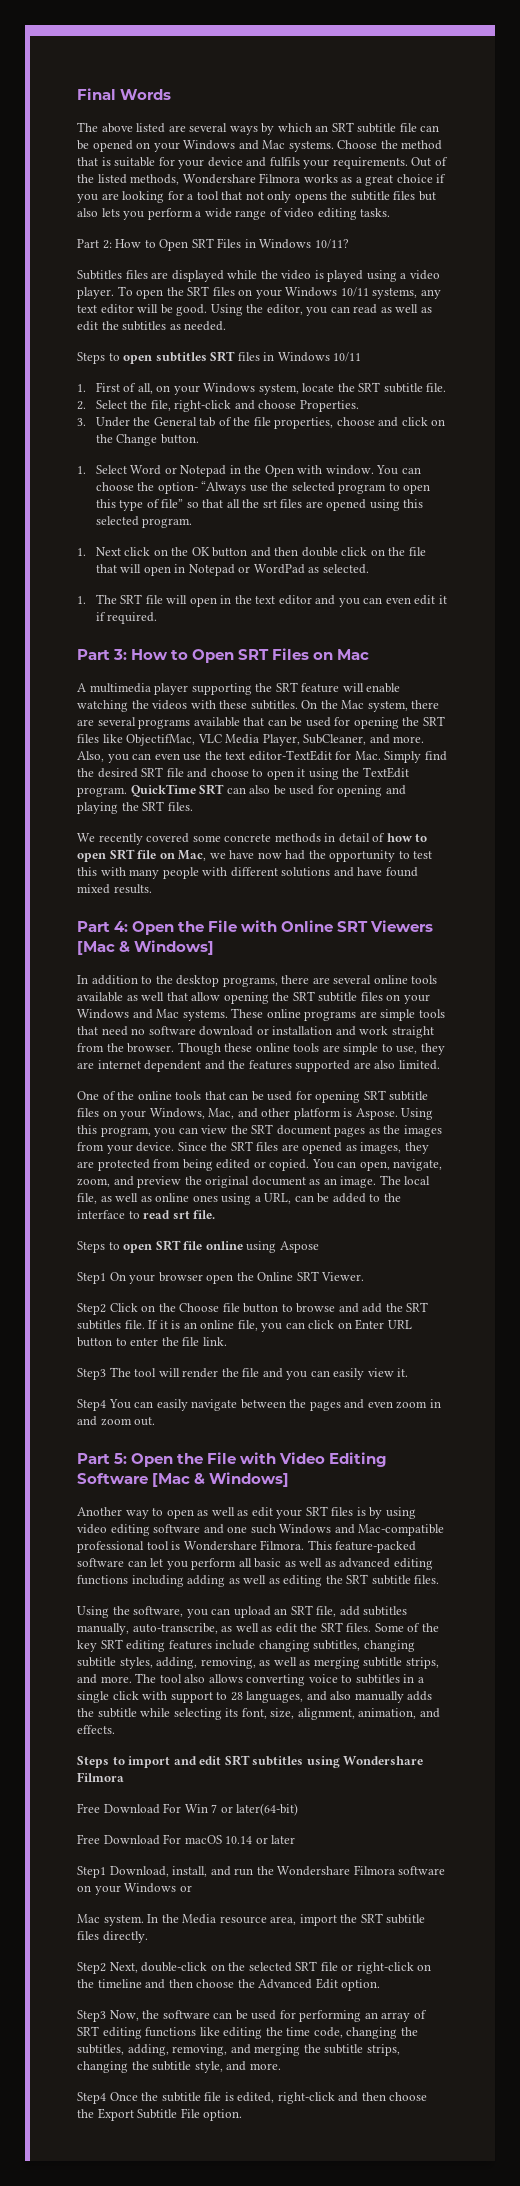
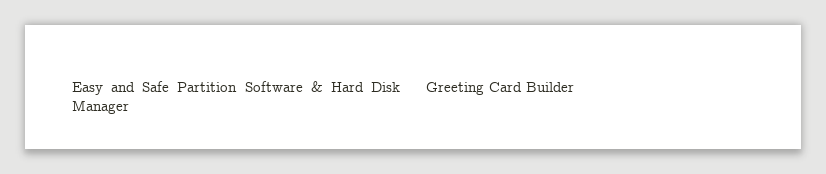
[77,88,172,100] [77,122,440,135] [77,140,443,152] [77,157,448,169] [77,173,447,186] [77,191,436,203] [77,208,391,220] [77,238,349,251] [77,270,440,282] [77,286,441,299] [77,304,432,316] [77,321,227,331] [77,351,362,364] [77,382,447,395] [77,400,359,412] [77,417,446,429] [95,434,199,446] [77,465,421,477] [95,481,431,494] [95,499,424,511] [95,516,193,528] [77,547,426,557] [95,564,369,576] [77,594,447,607] [95,612,158,624] [77,648,370,663] [77,682,401,695] [77,700,440,712] [77,716,445,729] [77,734,425,746] [77,750,447,763] [77,767,409,780] [77,784,406,797] [77,801,193,814] [77,833,428,845] [77,849,433,862] [77,867,418,879] [77,884,152,894] [77,920,434,935] [77,940,215,955] [77,975,438,987] [77,991,430,1004] [77,1008,445,1021] [77,1026,434,1038] [77,1042,445,1055] [77,1060,440,1072] [77,1090,429,1103] [77,1108,434,1120] [77,1124,442,1137] [77,1141,429,1154] [77,1159,443,1171] [77,1175,431,1188] [77,1193,401,1205] [77,1210,216,1219] [77,1240,319,1253] [77,1271,365,1284] [77,1302,429,1315] [77,1319,412,1332] [77,1337,227,1347] [77,1367,409,1380] [77,1399,441,1411] [77,1416,156,1426] [77,1452,388,1467] [77,1472,290,1487] [77,1506,416,1519] [77,1524,445,1536] [77,1540,417,1553] [77,1558,433,1570] [77,1574,440,1587] [77,1605,408,1618] [77,1622,439,1635] [77,1639,415,1652] [77,1657,439,1669] [77,1673,424,1686] [77,1691,433,1703] [77,1708,440,1720] [77,1725,115,1734] [77,1755,424,1768] [77,1772,124,1782] [77,1803,299,1816] [77,1834,296,1845] [77,1865,446,1878] [77,1883,192,1895] [77,1913,426,1926] [77,1931,148,1943] [77,1961,432,1974] [77,1978,381,1991] [77,2010,427,2022] [77,2026,418,2039] [77,2044,400,2056] [77,2061,281,2073] [77,2092,428,2104] [77,2108,243,2121] Final Words // The above listed are several ways by which an SRT subtitle file can be opened on your Windows and Mac systems. Choose the method that is suitable for your device and fulfils your requirements. Out of the listed methods, Wondershare Filmora works as a great choice if you are looking for a tool that not only opens the subtitle files but also lets you perform a wide range of video editing tasks. // Part 2: How to Open SRT Files in Windows 10/11? // Subtitles files are displayed while the video is played using a video player. To open the SRT files on your Windows 10/11 systems, any text editor will be good. Using the editor, you can read as well as edit the subtitles as needed. // Steps to open subtitles SRT files in Windows 10/11 // 1. First of all, on your Windows system, locate the SRT subtitle file. // 2. Select the file, right-click and choose Properties. // 3. Under the General tab of the file properties, choose and click on the Change button. // 1. Select Word or Notepad in the Open with window. You can choose the option- “Always use the selected program to open this type of file” so that all the srt files are opened using this selected program. // 1. Next click on the OK button and then double click on the file that will open in Notepad or WordPad as selected. // 1. The SRT file will open in the text editor and you can even edit it if required. // Part 3: How to Open SRT Files on Mac // A multimedia player supporting the SRT feature will enable watching the videos with these subtitles. On the Mac system, there are several programs available that can be used for opening the SRT files like ObjectifMac, VLC Media Player, SubCleaner, and more. Also, you can even use the text editor-TextEdit for Mac. Simply find the desired SRT file and choose to open it using the TextEdit program. QuickTime SRT can also be used for opening and playing the SRT files. // We recently covered some concrete methods in detail of how to open SRT file on Mac, we have now had the opportunity to test this with many people with different solutions and have found mixed results. // Part 4: Open the File with Online SRT Viewers [Mac & Windows] // In addition to the desktop programs, there are several online tools available as well that allow opening the SRT subtitle files on your Windows and Mac systems. These online programs are simple tools that need no software download or installation and work straight from the browser. Though these online tools are simple to use, they are internet dependent and the features supported are also limited. // One of the online tools that can be used for opening SRT subtitle files on your Windows, Mac, and other platform is Aspose. Using this program, you can view the SRT document pages as the images from your device. Since the SRT files are opened as images, they are protected from being edited or copied. You can open, navigate, zoom, and preview the original document as an image. The local file, as well as online ones using a URL, can be added to the interface to read srt file. // Steps to open SRT file online using Aspose // Step1 On your browser open the Online SRT Viewer. // Step2 Click on the Choose file button to browse and add the SRT subtitles file. If it is an online file, you can click on Enter URL button to enter the file link. // Step3 The tool will render the file and you can easily view it. // Step4 You can easily navigate between the pages and even zoom in and zoom out. // Part 5: Open the File with Video Editing Software [Mac & Windows] // Another way to open as well as edit your SRT files is by using video editing software and one such Windows and Mac-compatible professional tool is Wondershare Filmora. This feature-packed software can let you perform all basic as well as advanced editing functions including adding as well as editing the SRT subtitle files. // Using the software, you can upload an SRT file, add subtitles manually, auto-transcribe, as well as edit the SRT files. Some of the key SRT editing features include changing subtitles, changing subtitle styles, adding, removing, as well as merging subtitle strips, and more. The tool also allows converting voice to subtitles in a single click with support to 28 languages, and also manually adds the subtitle while selecting its font, size, alignment, animation, and effects. // Steps to import and edit SRT subtitles using Wondershare Filmora // Free Download For Win 7 or later(64-bit) // Free Download For macOS 10.14 or later // Step1 Download, install, and run the Wondershare Filmora software on your Windows or // Mac system. In the Media resource area, import the SRT subtitle files directly. // Step2 Next, double-click on the selected SRT file or right-click on the timeline and then choose the Advanced Edit option. // Step3 Now, the software can be used for performing an array of SRT editing functions like editing the time code, changing the subtitles, adding, removing, and merging the subtitle strips, changing the subtitle style, and more. // Step4 Once the subtitle file is edited, right-click and then choose the Export Subtitle File option. -> [72,81,400,95] [72,100,129,114] [426,82,574,95] Easy and Safe Partition Software & Hard Disk Manager // Greeting Card Builder

